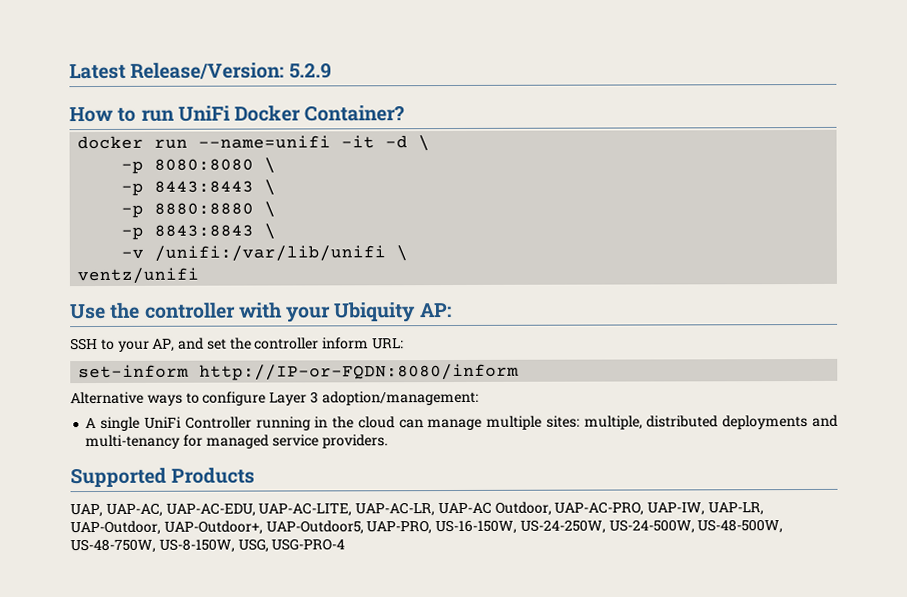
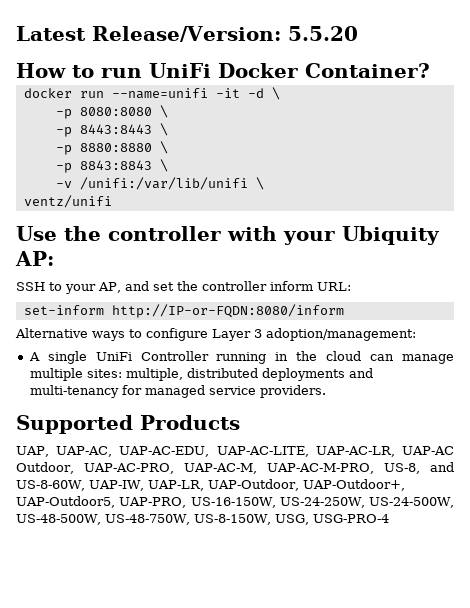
[288,62,332,79] 5.2.9 -> [287,26,358,41] 5.5.20
(645, 508) none -> [183,462,455,474] [16,480,85,491] UAP-AC-M, UAP-AC-M-PRO, US-8, and US-8-60W,

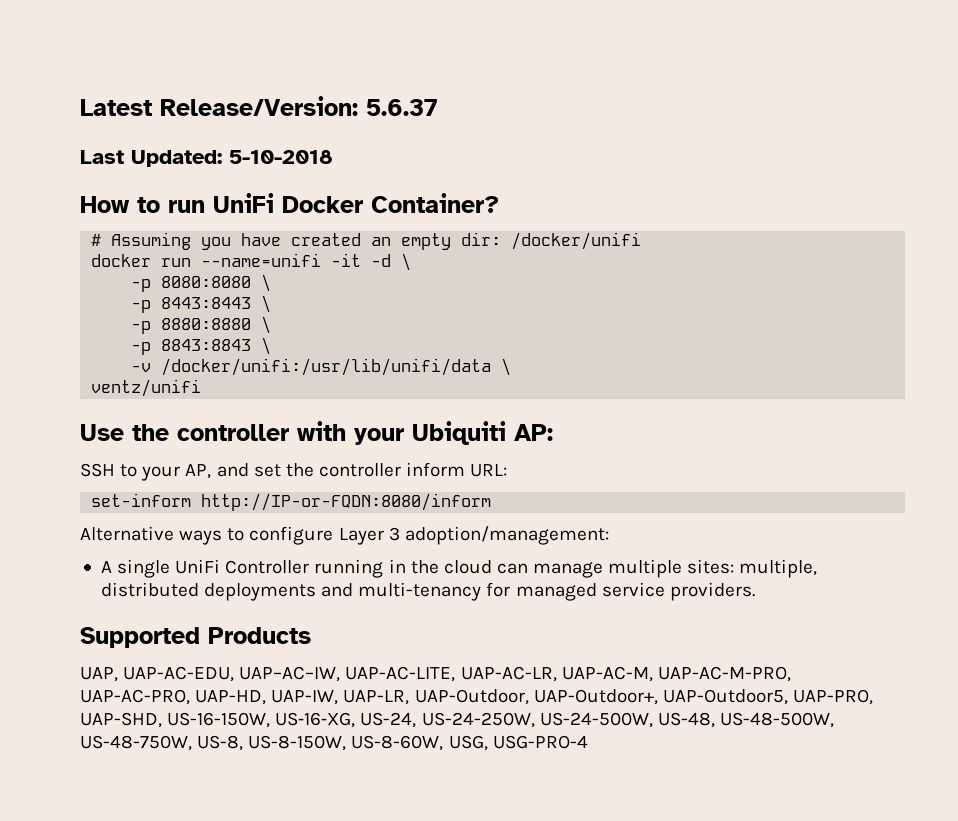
[287,26,358,41] 5.5.20 -> [366,99,438,116] [80,150,333,167] 5.6.37 // Last Updated: 5-10-2018
(430, 70) none -> [91,232,642,250] // # Assuming you have created an empty dir: /docker/unifi
[79,177,248,190] /unifi:/var/lib/unifi -> [161,358,492,376] /docker/unifi:/usr/lib/unifi/data
[342,226,440,245] Ubiquity -> [412,421,506,445] Ubiquiti
[56,446,454,457] [16,462,455,474] [16,480,85,491] UAP-AC, UAP-AC-EDU, UAP-AC-LITE, UAP-AC-LR, UAP-AC Outdoor, UAP-AC-PRO, UAP-AC-M, UAP-AC-M-PRO, US-8, and US-8-60W, -> [123,666,791,682] [80,689,267,705] UAP-AC-EDU, UAP–AC–IW, UAP-AC-LITE, UAP-AC-LR, UAP-AC-M, UAP-AC-M-PRO, UAP-AC-PRO, UAP-HD,
[190,497,276,508] US-16-150W, -> [80,712,417,728] UAP-SHD, US-16-150W, US‑16‑XG, US-24,
(455, 502) none -> [657,712,715,728] US-48,
[193,514,271,525] US-8-150W, -> [197,735,444,751] US-8, US-8-150W, US-8-60W,

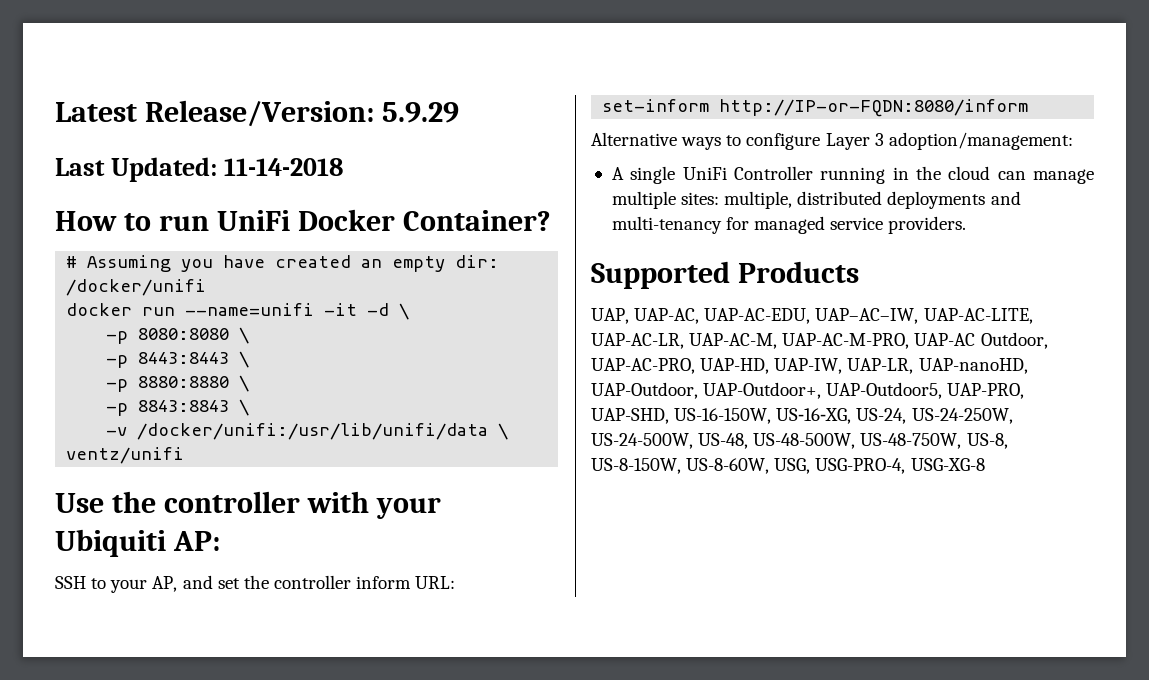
[366,99,438,116] 5.6.37 -> [381,102,459,123] 5.9.29
[229,150,333,164] 5-10-2018 -> [223,158,343,176] 11-14-2018
(118, 674) none -> [634,308,700,324] UAP-AC,
(791, 674) none -> [914,332,1048,349] UAP-AC Outdoor,
(410, 697) none -> [918,358,1028,374] UAP-nanoHD,
[492,735,588,749] USG-PRO-4 -> [815,458,985,474] USG-PRO-4, USG-XG-8

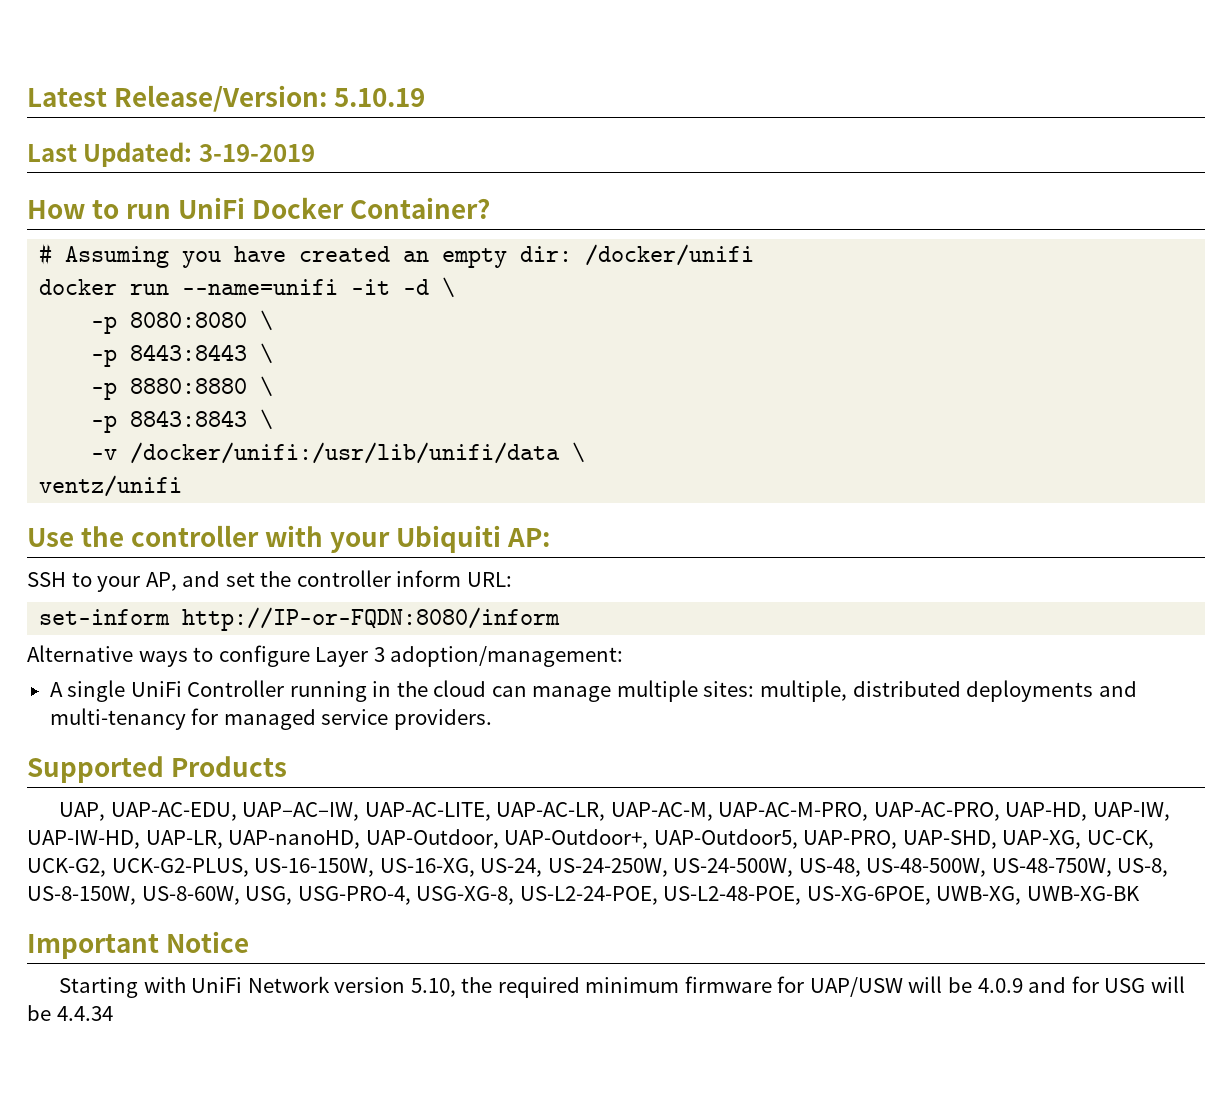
[381,102,459,123] 5.9.29 -> [334,88,426,107] 5.10.19
[223,158,343,176] 11-14-2018 -> [198,144,315,162] 3-19-2019
[634,308,700,324] UAP-AC, -> (106, 811) none
[914,332,1048,349] UAP-AC Outdoor, -> (869, 811) none
(843, 366) none -> [27,830,140,849] UAP-IW-HD,
(669, 416) none -> [1002,830,1154,849] [27,858,249,877] UAP‑XG, UC-CK, UCK-G2, UCK-G2-PLUS,
[910,458,985,471] USG-XG-8 -> [416,886,1140,905] [27,931,250,959] [59,976,1185,998] [27,1005,113,1021] USG-XG-8, US-L2-24-POE, US-L2-48-POE, US-XG-6POE, UWB‑XG, UWB‑XG‑BK // Important Notice // Starting with UniFi Network version 5.10, the required minimum firmware for UAP/USW will be 4.0.9 and for USG will be 4.4.34

